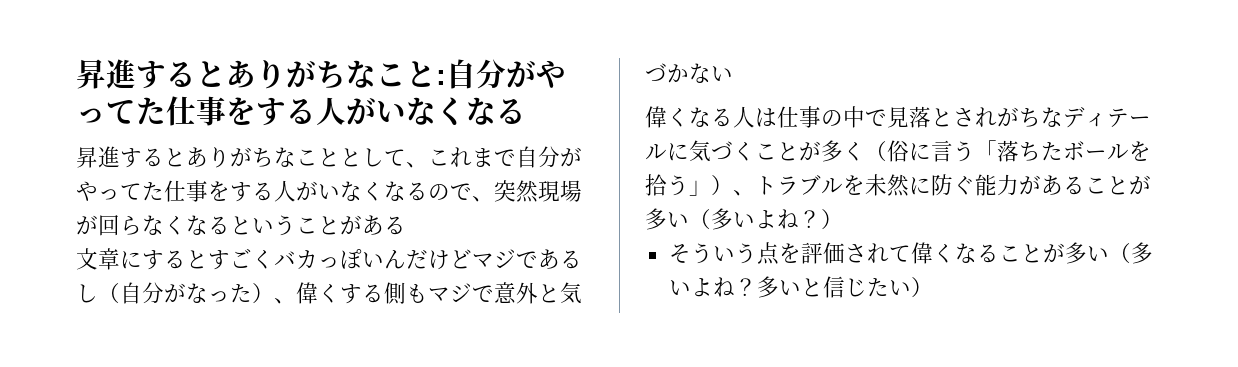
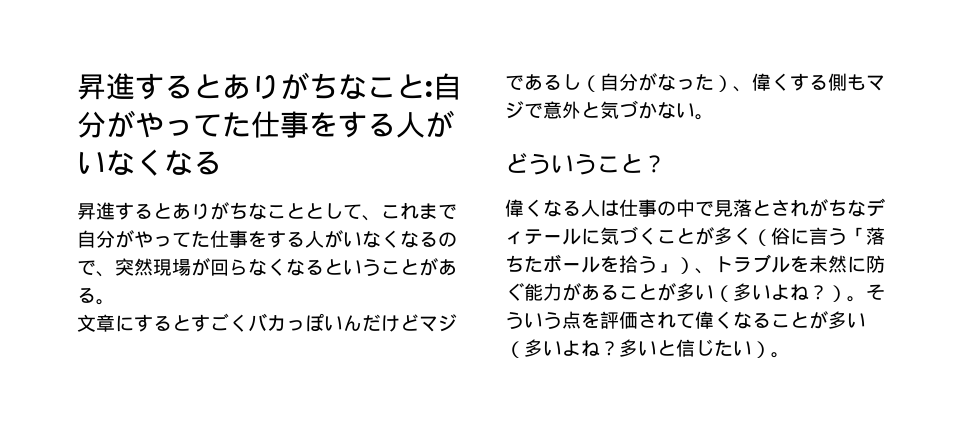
(406, 225) none -> [96,299,115,305] 。
(733, 74) none -> [695,114,714,120] [505,153,666,175] 。 // どういうこと？
(843, 219) // -> [847,296,866,302] 。
(933, 287) none -> [771,352,790,358] 。

